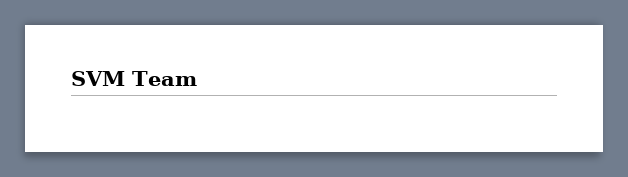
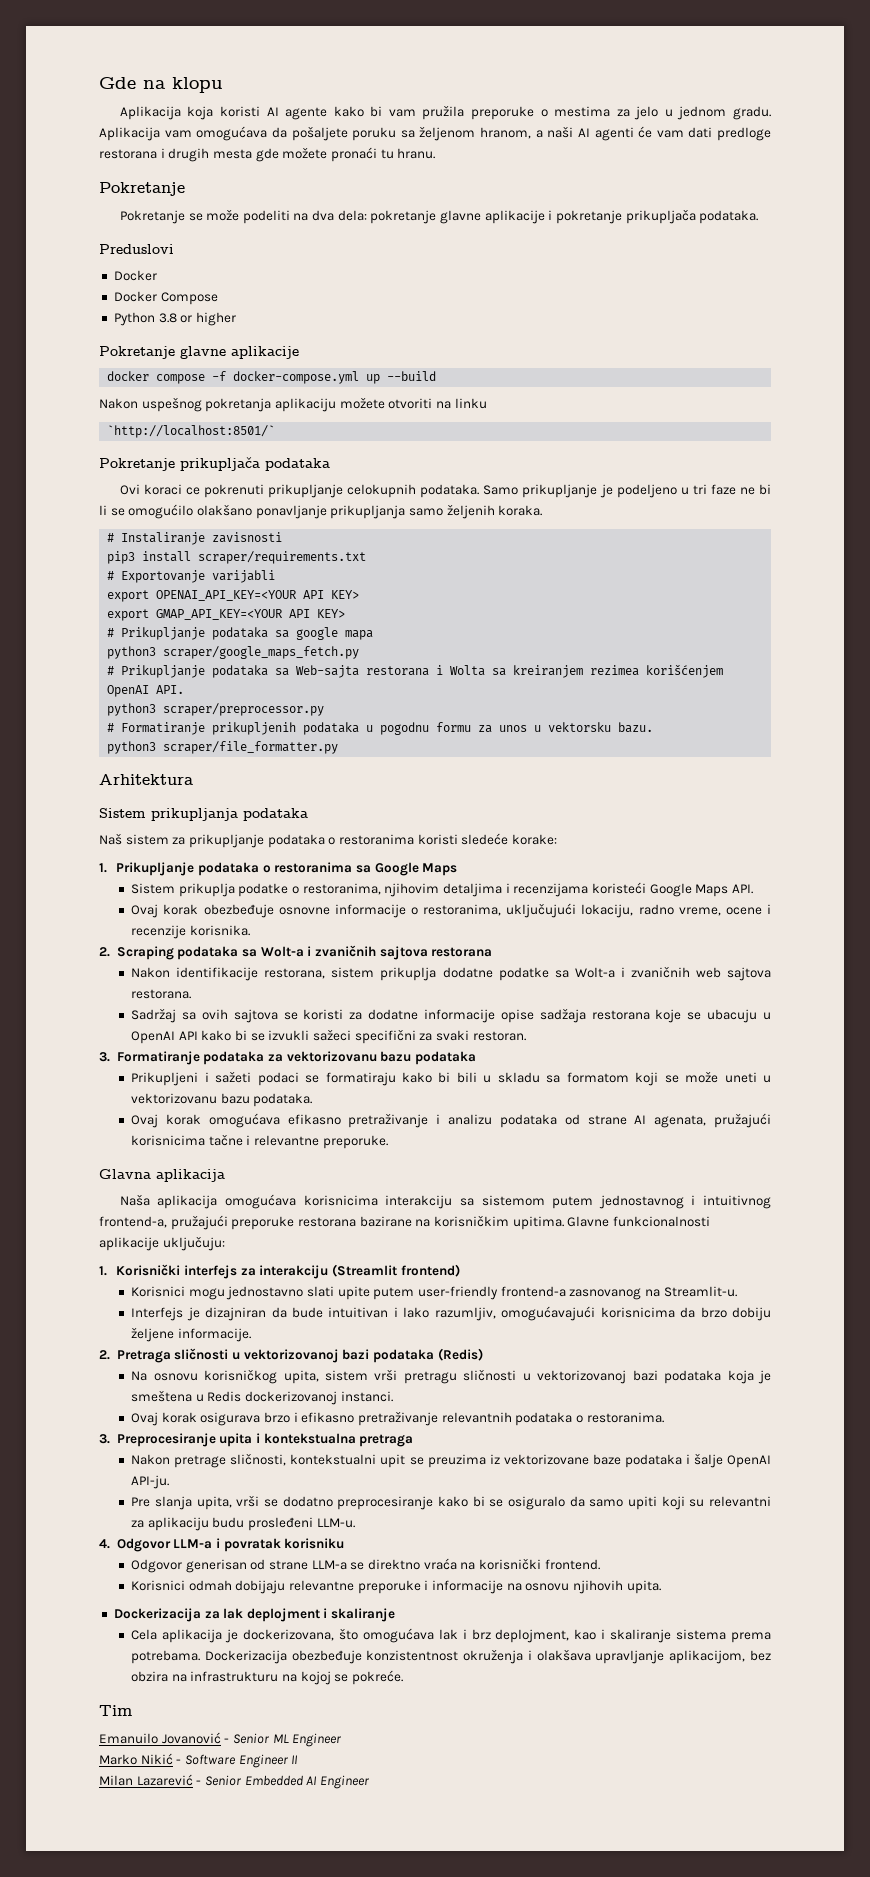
[71,71,197,86] SVM Team -> [99,77,223,93] [119,105,772,120] [99,126,771,141] [99,147,436,162] [99,182,185,196] [119,209,759,224] [99,244,174,254] [113,270,157,281] [113,291,218,305] [113,312,236,326] [99,346,299,359] [107,371,437,384] [99,397,487,412] [107,425,276,438] [99,457,330,471] [119,484,772,498] [99,504,543,519] [107,532,283,545] [107,551,367,564] [107,570,276,583] [107,590,360,602] [107,609,346,621] [107,627,374,640] [107,646,360,659] [107,664,724,678] [107,685,185,697] [107,703,325,716] [107,722,654,735] [107,741,339,754] [99,774,193,785] [99,808,308,821] [99,833,557,848] [99,862,458,876] [131,882,753,897] [131,903,771,918] [131,925,250,939] [99,945,493,960] [131,966,771,981] [131,989,192,999] [131,1008,771,1023] [131,1029,526,1044] [99,1051,476,1065] [131,1071,771,1086] [131,1093,313,1107] [131,1113,771,1128] [131,1134,388,1149] [99,1169,225,1182] [119,1194,771,1209] [99,1215,710,1230] [99,1236,225,1251] [99,1264,460,1279] [131,1286,737,1300] [131,1306,771,1321] [131,1327,251,1342] [99,1348,483,1363] [131,1369,772,1384] [131,1390,393,1405] [131,1411,664,1426] [99,1433,414,1447] [131,1453,771,1468] [131,1475,170,1489] [131,1495,771,1510] [131,1517,355,1531] [99,1538,345,1552] [131,1558,600,1573] [131,1580,661,1594] [113,1608,396,1622] [131,1628,771,1643] [131,1649,772,1664] [131,1670,404,1685] [99,1705,132,1716] [99,1732,342,1747] [99,1753,298,1768] [99,1774,369,1789] Gde na klopu // Aplikacija koja koristi AI agente kako bi vam pružila preporuke o mestima za jelo u jednom gradu. Aplikacija vam omogućava da pošaljete poruku sa željenom hranom, a naši AI agenti će vam dati predloge restorana i drugih mesta gde možete pronaći tu hranu. // Pokretanje // Pokretanje se može podeliti na dva dela: pokretanje glavne aplikacije i pokretanje prikupljača podataka. // Preduslovi // Docker // Docker Compose // Python 3.8 or higher // Pokretanje glavne aplikacije // docker compose -f docker-compose.yml up --build // Nakon uspešnog pokretanja aplikaciju možete otvoriti na linku // `http://localhost:8501/` // Pokretanje prikupljača podataka // Ovi koraci ce pokrenuti prikupljanje celokupnih podataka. Samo prikupljanje je podeljeno u tri faze ne bi li se omogućilo olakšano ponavljanje prikupljanja samo željenih koraka. // # Instaliranje zavisnosti // pip3 install scraper/requirements.txt // # Exportovanje varijabli // export OPENAI_API_KEY=<YOUR API KEY> // export GMAP_API_KEY=<YOUR API KEY> // # Prikupljanje podataka sa google mapa // python3 scraper/google_maps_fetch.py // # Prikupljanje podataka sa Web-sajta restorana i Wolta sa kreiranjem rezimea korišćenjem OpenAI API. // python3 scraper/preprocessor.py // # Formatiranje prikupljenih podataka u pogodnu formu za unos u vektorsku bazu. // python3 scraper/file_formatter.py // Arhitektura // Sistem prikupljanja podataka // Naš sistem za prikupljanje podataka o restoranima koristi sledeće korake: // 1. Prikupljanje podataka o restoranima sa Google Maps // Sistem prikuplja podatke o restoranima, njihovim detaljima i recenzijama koristeći Google Maps API. // Ovaj korak obezbeđuje osnovne informacije o restoranima, uključujući lokaciju, radno vreme, ocene i recenzije korisnika. // 2. Scraping podataka sa Wolt-a i zvaničnih sajtova restorana // Nakon identifikacije restorana, sistem prikuplja dodatne podatke sa Wolt-a i zvaničnih web sajtova restorana. // Sadržaj sa ovih sajtova se koristi za dodatne informacije opise sadžaja restorana koje se ubacuju u OpenAI API kako bi se izvukli sažeci specifični za svaki restoran. // 3. Formatiranje podataka za vektorizovanu bazu podataka // Prikupljeni i sažeti podaci se formatiraju kako bi bili u skladu sa formatom koji se može uneti u vektorizovanu bazu podataka. // Ovaj korak omogućava efikasno pretraživanje i analizu podataka od strane AI agenata, pružajući korisnicima tačne i relevantne preporuke. // Glavna aplikacija // Naša aplikacija omogućava korisnicima interakciju sa sistemom putem jednostavnog i intuitivnog frontend-a, pružajući preporuke restorana bazirane na korisničkim upitima. Glavne funkcionalnosti aplikacije uključuju: // 1. Korisnički interfejs za interakciju (Streamlit frontend) // Korisnici mogu jednostavno slati upite putem user-friendly frontend-a zasnovanog na Streamlit-u. // Interfejs je dizajniran da bude intuitivan i lako razumljiv, omogućavajući korisnicima da brzo dobiju željene informacije. // 2. Pretraga sličnosti u vektorizovanoj bazi podataka (Redis) // Na osnovu korisničkog upita, sistem vrši pretragu sličnosti u vektorizovanoj bazi podataka koja je smeštena u Redis dockerizovanoj instanci. // Ovaj korak osigurava brzo i efikasno pretraživanje relevantnih podataka o restoranima. // 3. Preprocesiranje upita i kontekstualna pretraga // Nakon pretrage sličnosti, kontekstualni upit se preuzima iz vektorizovane baze podataka i šalje OpenAI API-ju. // Pre slanja upita, vrši se dodatno preprocesiranje kako bi se osiguralo da samo upiti koji su relevantni za aplikaciju budu prosleđeni LLM-u. // 4. Odgovor LLM-a i povratak korisniku // Odgovor generisan od strane LLM-a se direktno vraća na korisnički frontend. // Korisnici odmah dobijaju relevantne preporuke i informacije na osnovu njihovih upita. // Dockerizacija za lak deplojment i skaliranje // Cela aplikacija je dockerizovana, što omogućava lak i brz deplojment, kao i skaliranje sistema prema potrebama. Dockerizacija obezbeđuje konzistentnost okruženja i olakšava upravljanje aplikacijom, bez obzira na infrastrukturu na kojoj se pokreće. // Tim // Emanuilo Jovanović - Senior ML Engineer // Marko Nikić - Software Engineer II // Milan Lazarević - Senior Embedded AI Engineer

